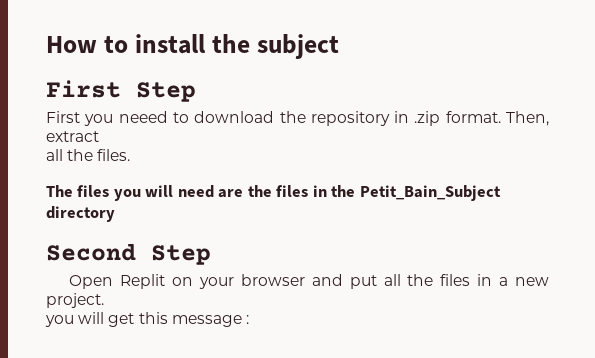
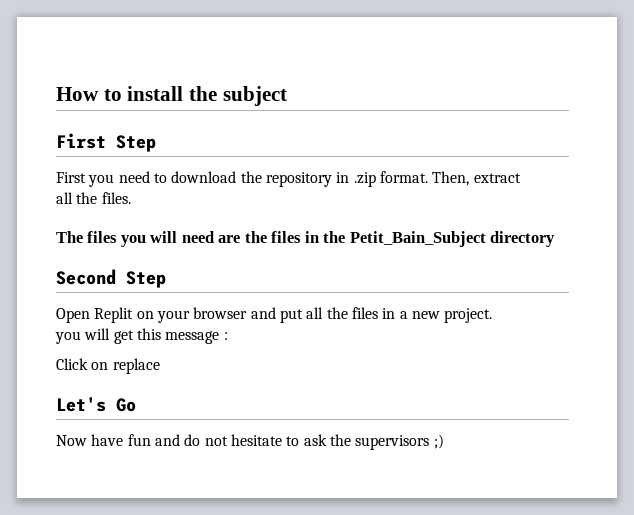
[118,111,168,123] neeed -> [118,171,150,183] need
(249, 319) none -> [56,358,160,374] [56,397,136,412] [56,434,444,450] // Click on replace // Let's Go // Now have fun and do not hesitate to ask the supervisors ;)

